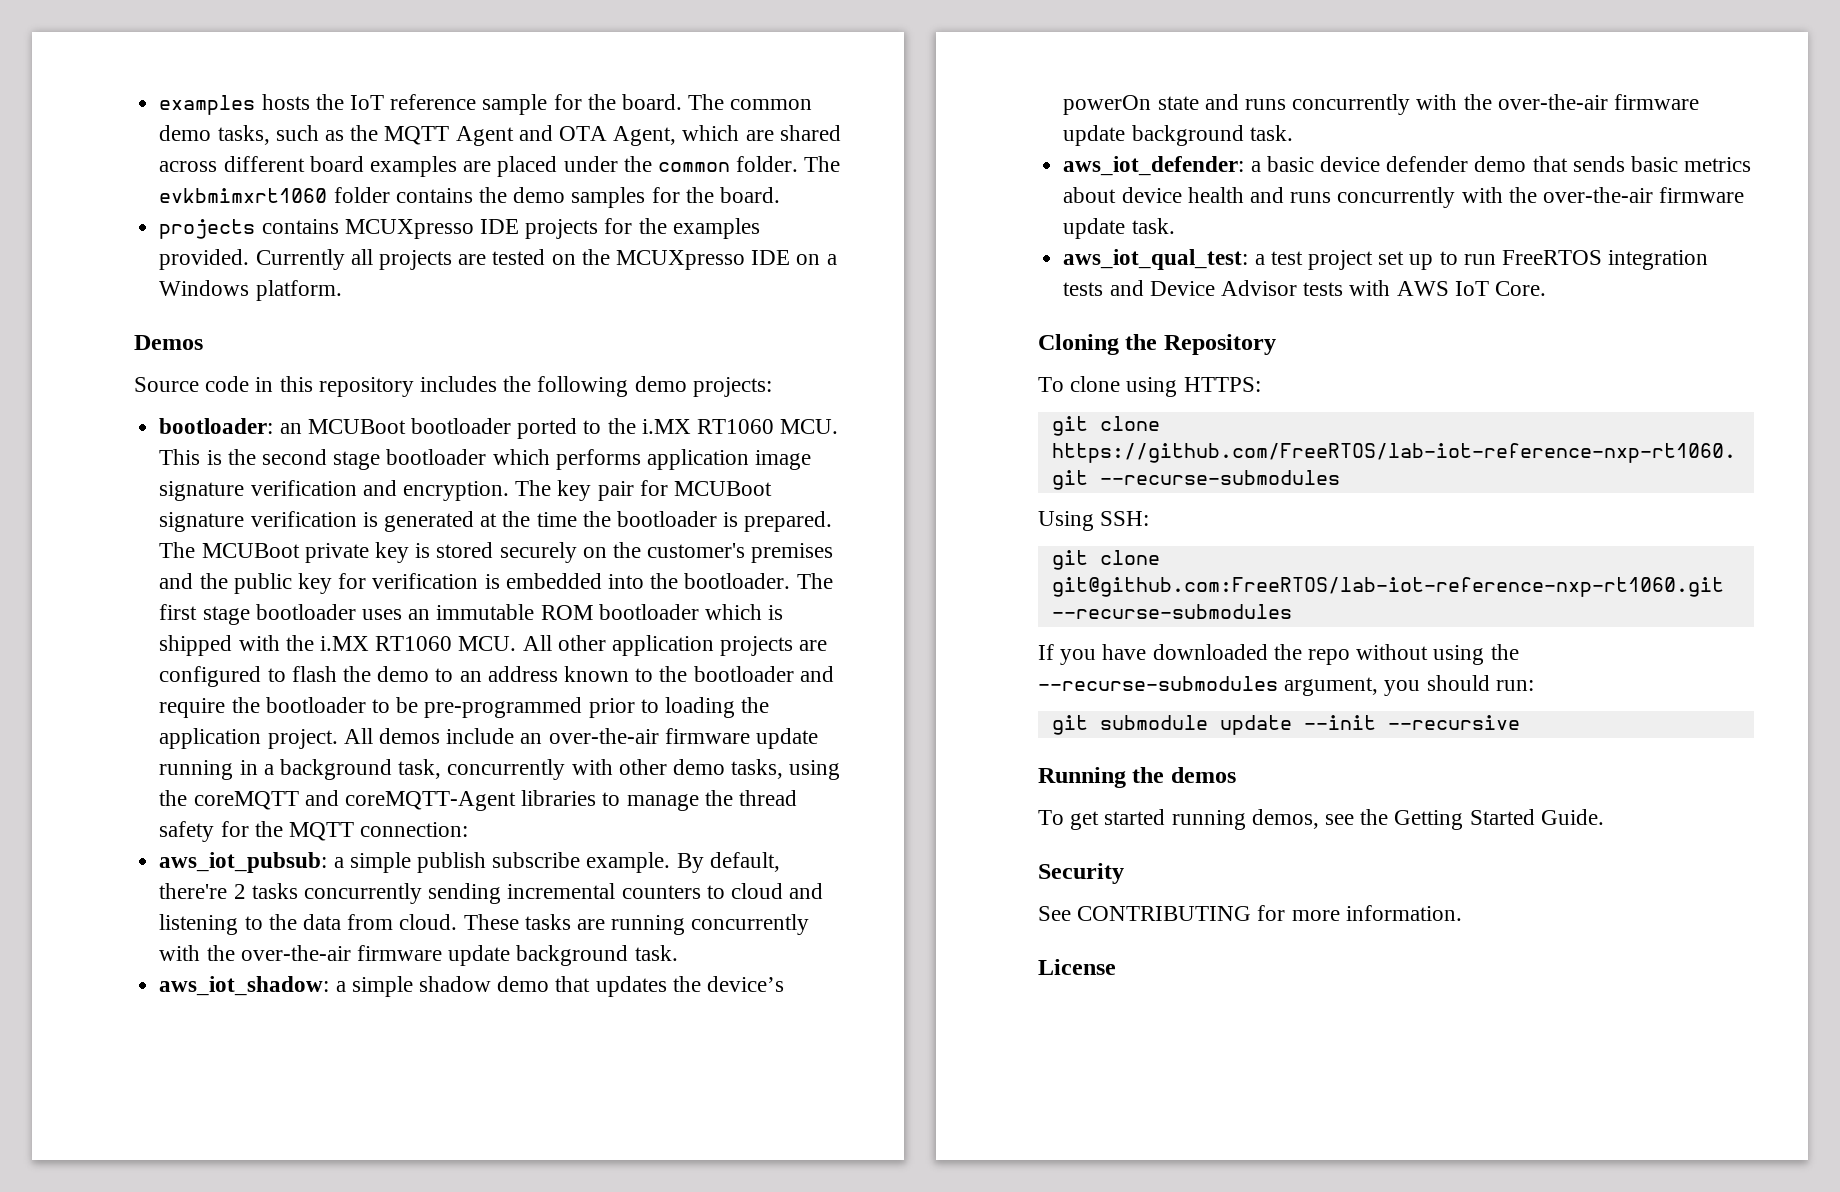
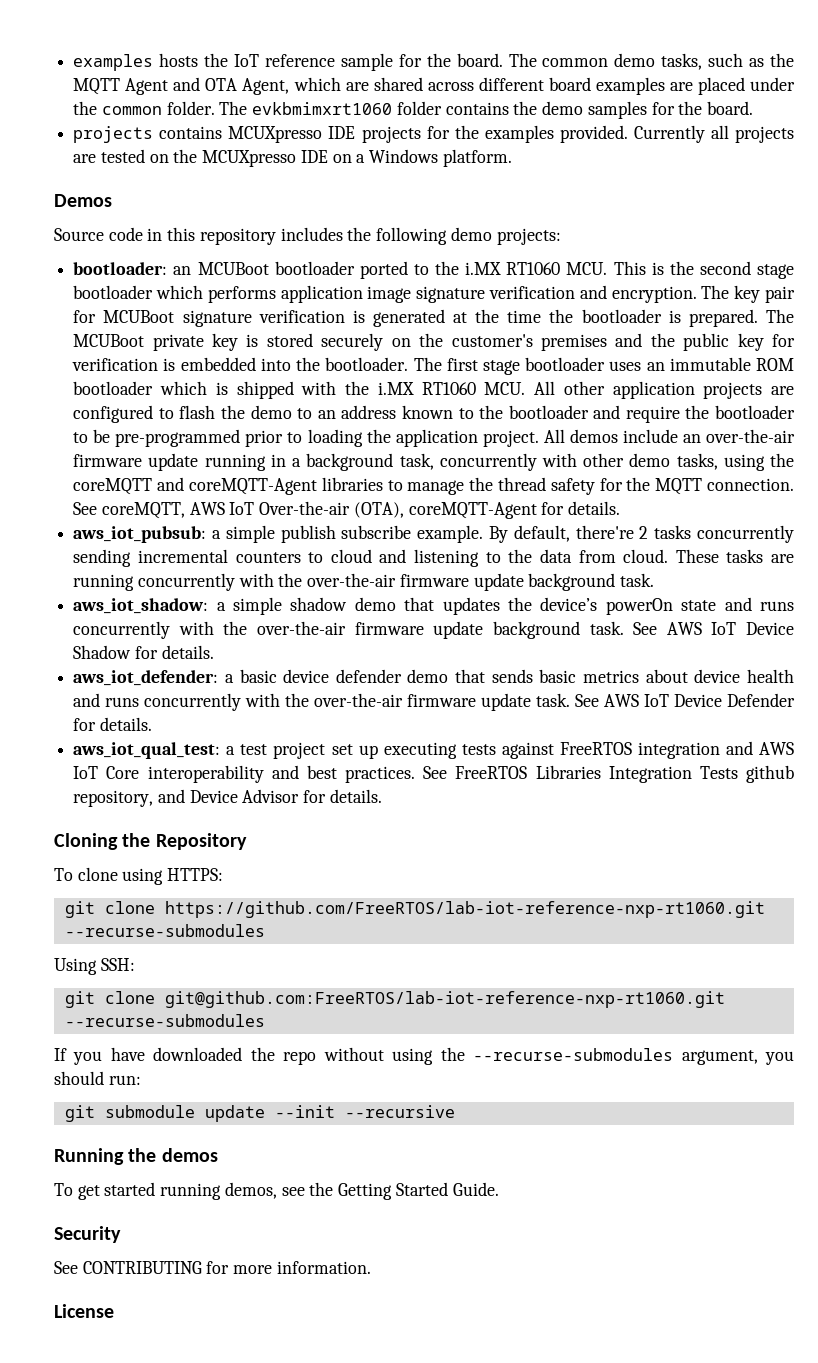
[360,822,469,837] connection: -> [707,478,794,491] [73,501,621,519] connection. See coreMQTT, AWS IoT Over-the-air (OTA), coreMQTT-Agent for details.
(1293, 133) none -> [633,622,795,635] [73,645,214,659] See AWS IoT Device Shadow for details.
(1175, 226) none -> [575,693,796,707] [73,717,152,731] See AWS IoT Device Defender for details.
[1439,250,1709,270] [1063,280,1546,296] to run FreeRTOS integration tests and Device Advisor tests with AWS IoT Core. -> [383,741,794,759] [73,765,794,783] [73,789,382,807] executing tests against FreeRTOS integration and AWS IoT Core interoperability and best practices. See FreeRTOS Libraries Integration Tests github repository, and Device Advisor for details.

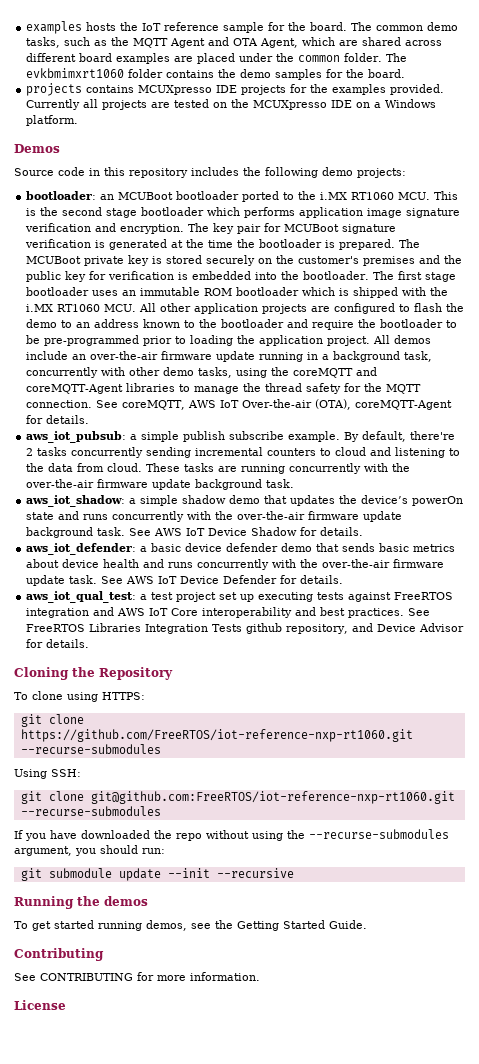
[164,901,765,918] https://github.com/FreeRTOS/lab-iot-reference-nxp-rt1060.git -> [20,729,413,742] https://github.com/FreeRTOS/iot-reference-nxp-rt1060.git
[164,991,725,1008] git@github.com:FreeRTOS/lab-iot-reference-nxp-rt1060.git -> [90,791,455,804] git@github.com:FreeRTOS/iot-reference-nxp-rt1060.git
[54,1226,121,1243] Security -> [14,948,104,961] Contributing

